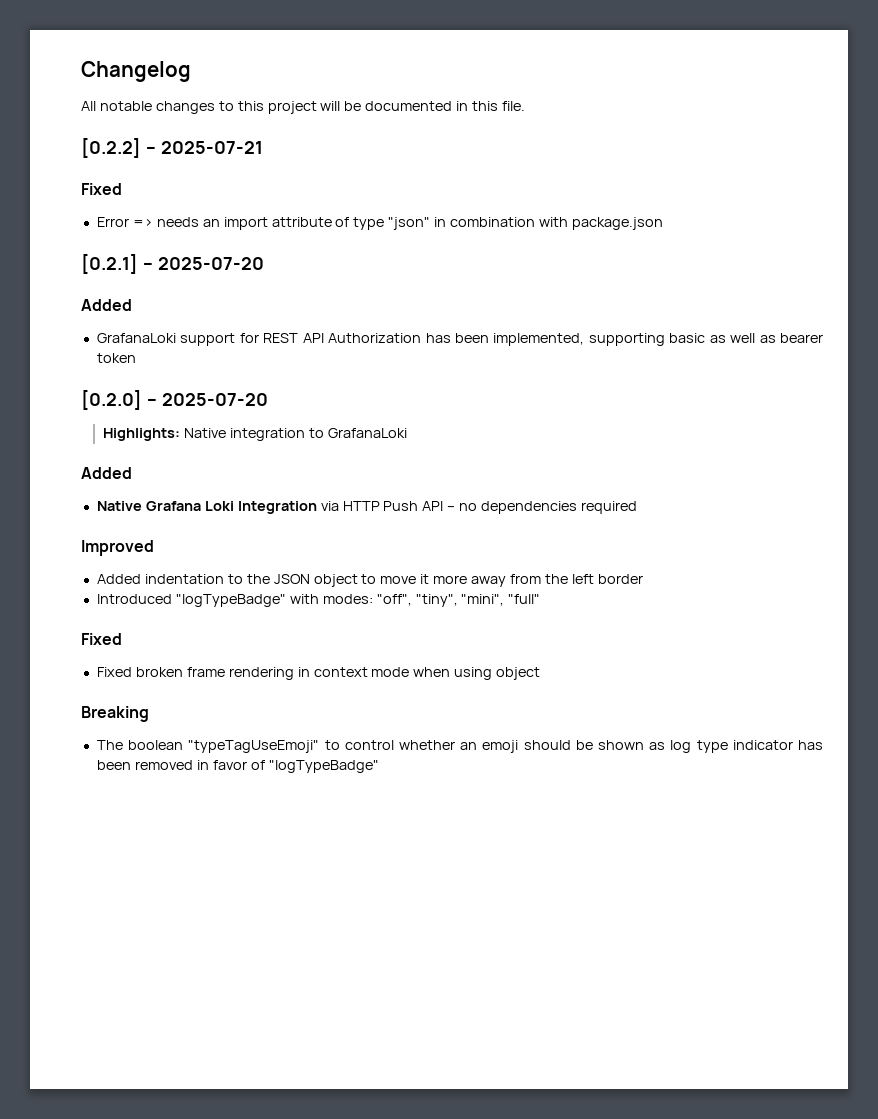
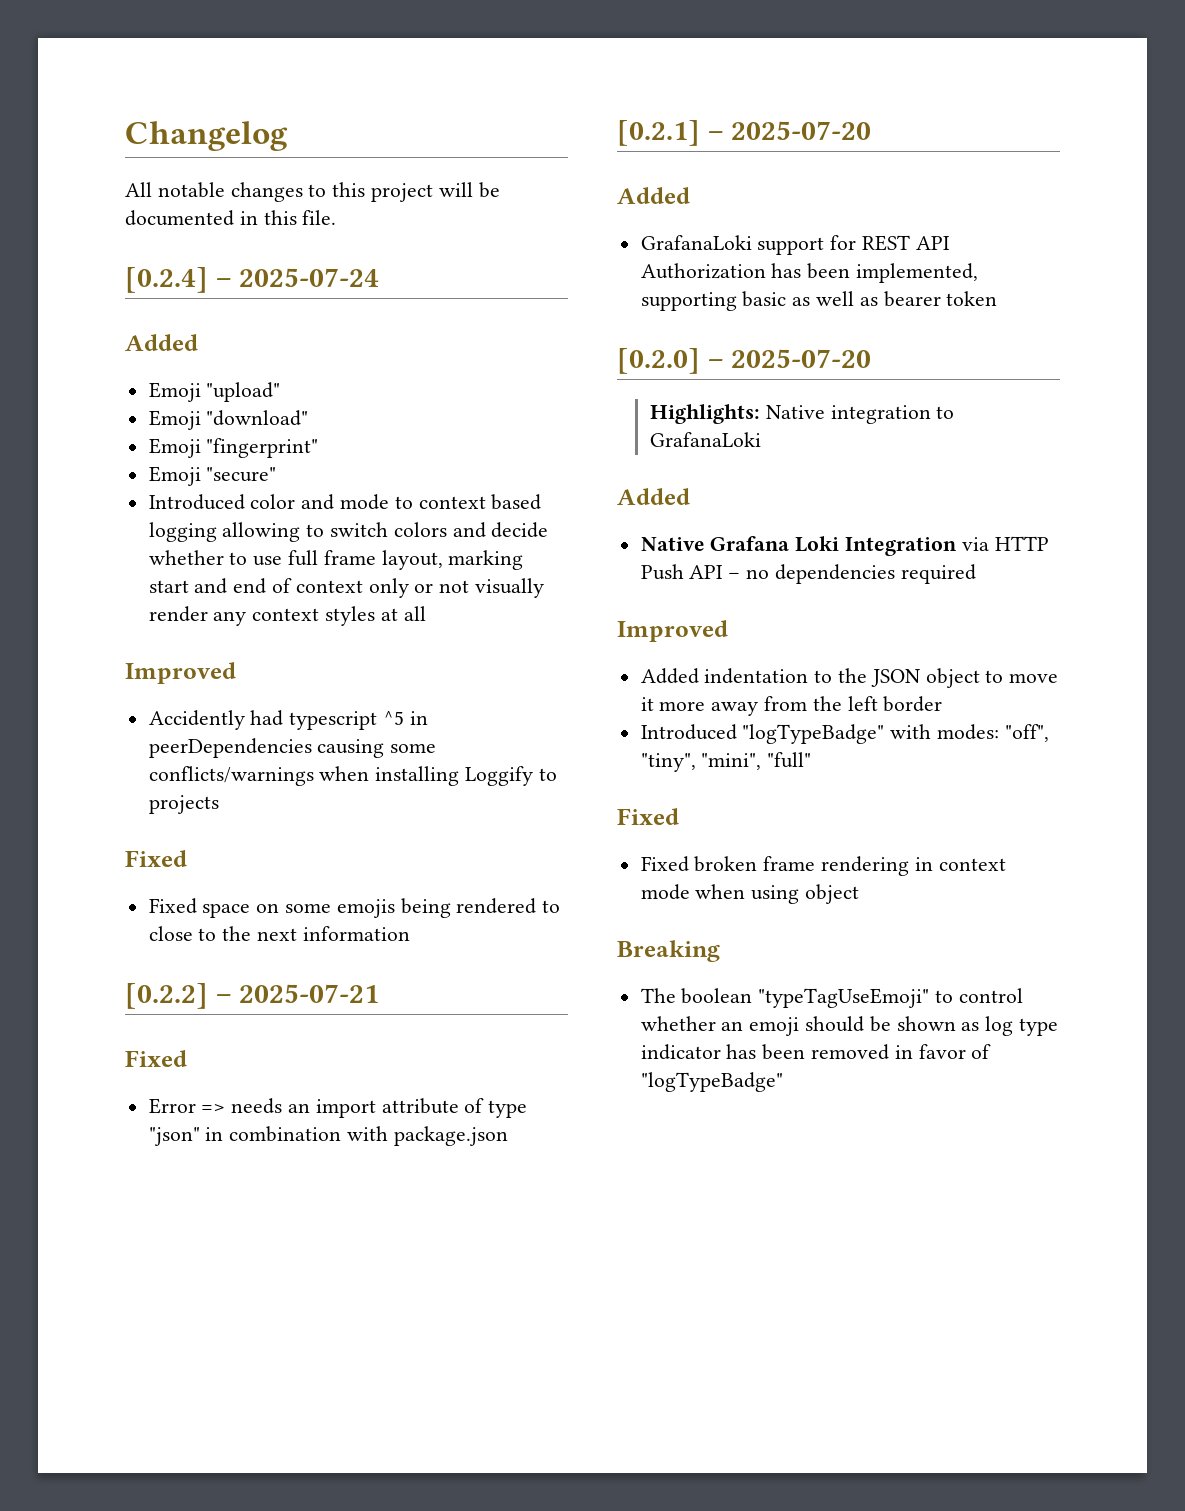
(526, 106) none -> [125,267,379,293] [125,334,198,351] [148,382,281,402] [148,410,309,430] [148,438,319,458] [148,466,277,486] [148,494,542,510] [148,522,549,542] [148,550,524,570] [148,578,545,598] [148,606,426,626] [125,662,236,684] [148,710,428,730] [148,738,437,758] [148,766,557,786] [148,795,219,814] [125,850,187,867] [148,898,561,918] [148,926,410,941] // [0.2.4] – 2025-07-24 // Added // Emoji "upload" // Emoji "download" // Emoji "fingerprint" // Emoji "secure" // Introduced color and mode to context based logging allowing to switch colors and decide whether to use full frame layout, marking start and end of context only or not visually render any context styles at all // Improved // Accidently had typescript ^5 in peerDependencies causing some conflicts/warnings when installing Loggify to projects // Fixed // Fixed space on some emojis being rendered to close to the next information

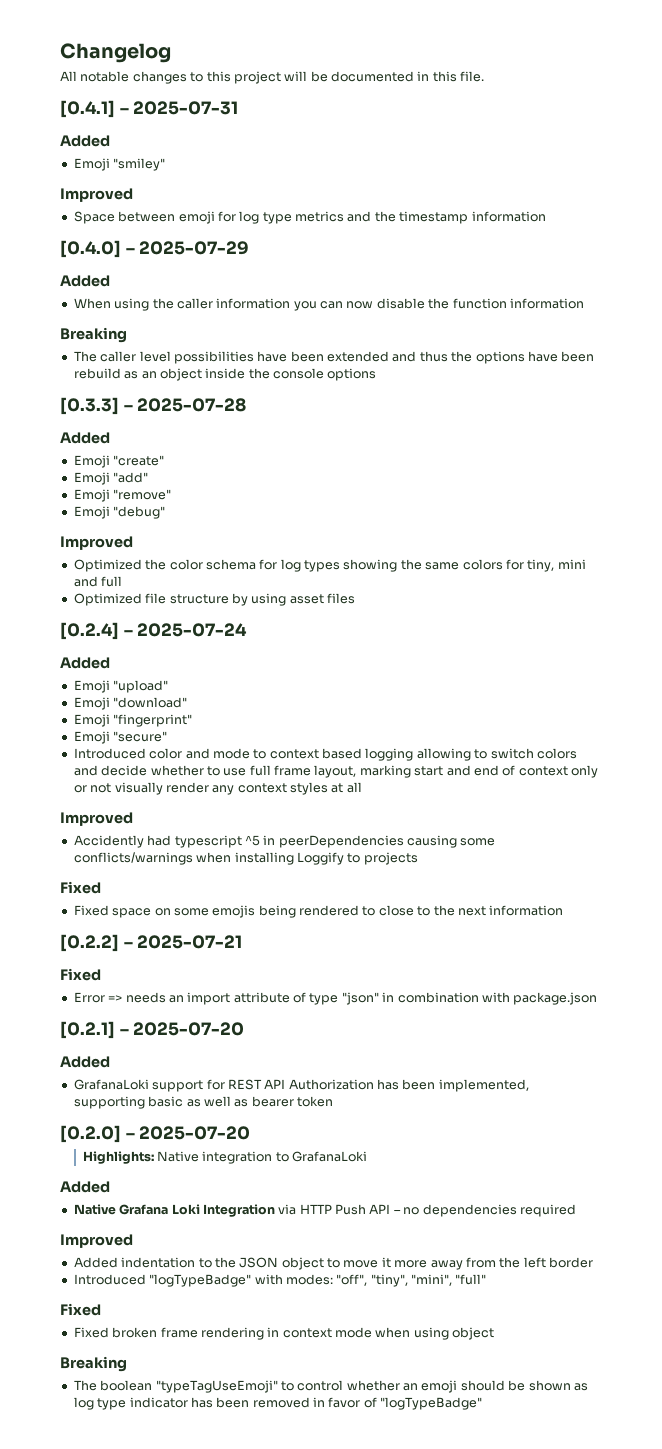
(337, 217) none -> [60,100,239,118] [60,135,110,147] [73,158,166,171] [60,188,133,202] [73,211,546,224] [60,240,250,258] [60,275,110,287] [73,298,584,311] [60,327,127,343] [73,351,595,364] [73,368,377,381] [60,397,247,415] [60,432,110,444] [73,455,165,468] [73,472,149,485] [73,489,172,502] [73,506,166,519] [60,536,133,550] [73,559,586,572] [73,576,123,587] [73,593,355,606] // [0.4.1] – 2025-07-31 // Added // Emoji "smiley" // Improved // Space between emoji for log type metrics and the timestamp information // [0.4.0] – 2025-07-29 // Added // When using the caller information you can now disable the function information // Breaking // The caller level possibilities have been extended and thus the options have been rebuild as an object inside the console options // [0.3.3] – 2025-07-28 // Added // Emoji "create" // Emoji "add" // Emoji "remove" // Emoji "debug" // Improved // Optimized the color schema for log types showing the same colors for tiny, mini and full // Optimized file structure by using asset files

